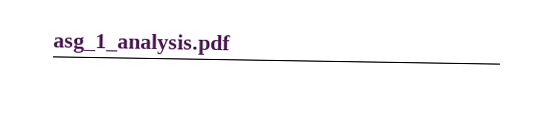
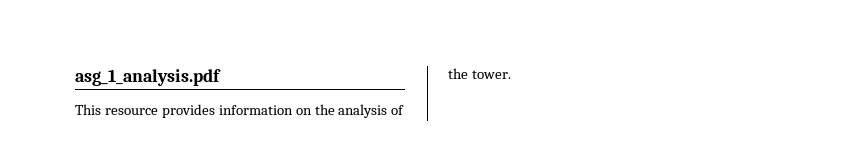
(231, 44) none -> [75,104,405,118] [448,68,511,79] // This resource provides information on the analysis of the tower.

